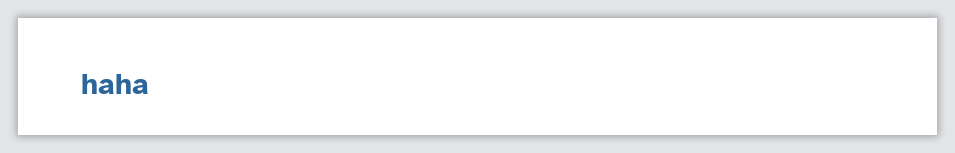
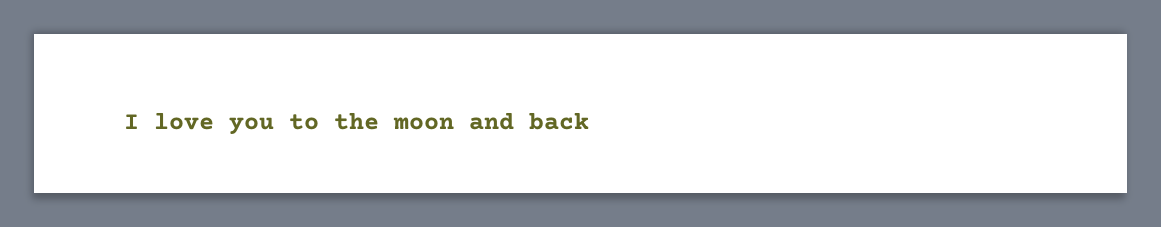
[81,74,149,94] haha -> [124,112,589,135] I love you to the moon and back

